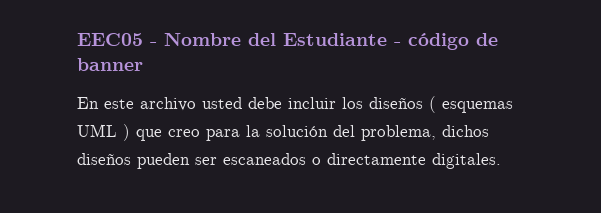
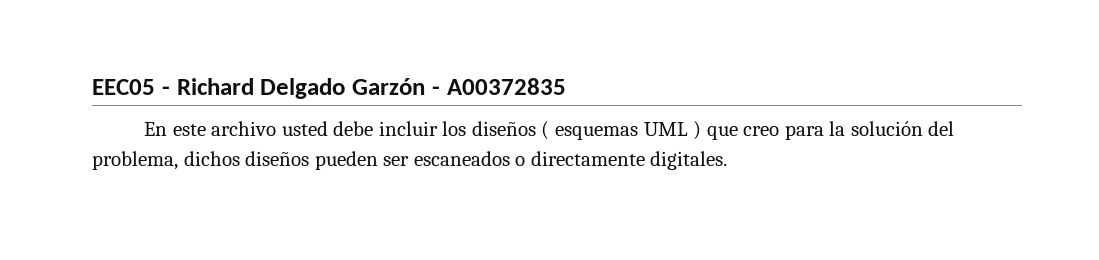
[164,33,498,50] [77,58,143,71] Nombre del Estudiante - código de banner -> [176,78,566,99] Richard Delgado Garzón - A00372835

